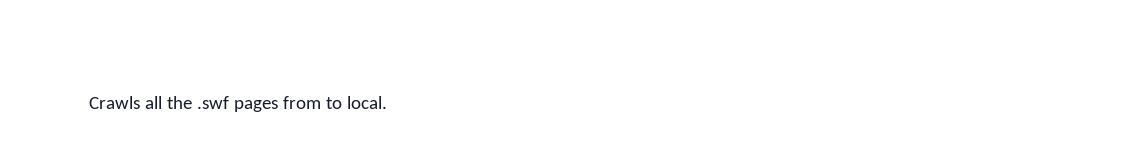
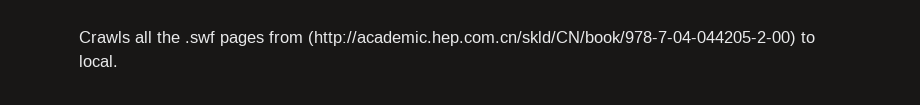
(321, 102) none -> [308,31,796,46] (http://academic.hep.com.cn/skld/CN/book/978-7-04-044205-2-00)

